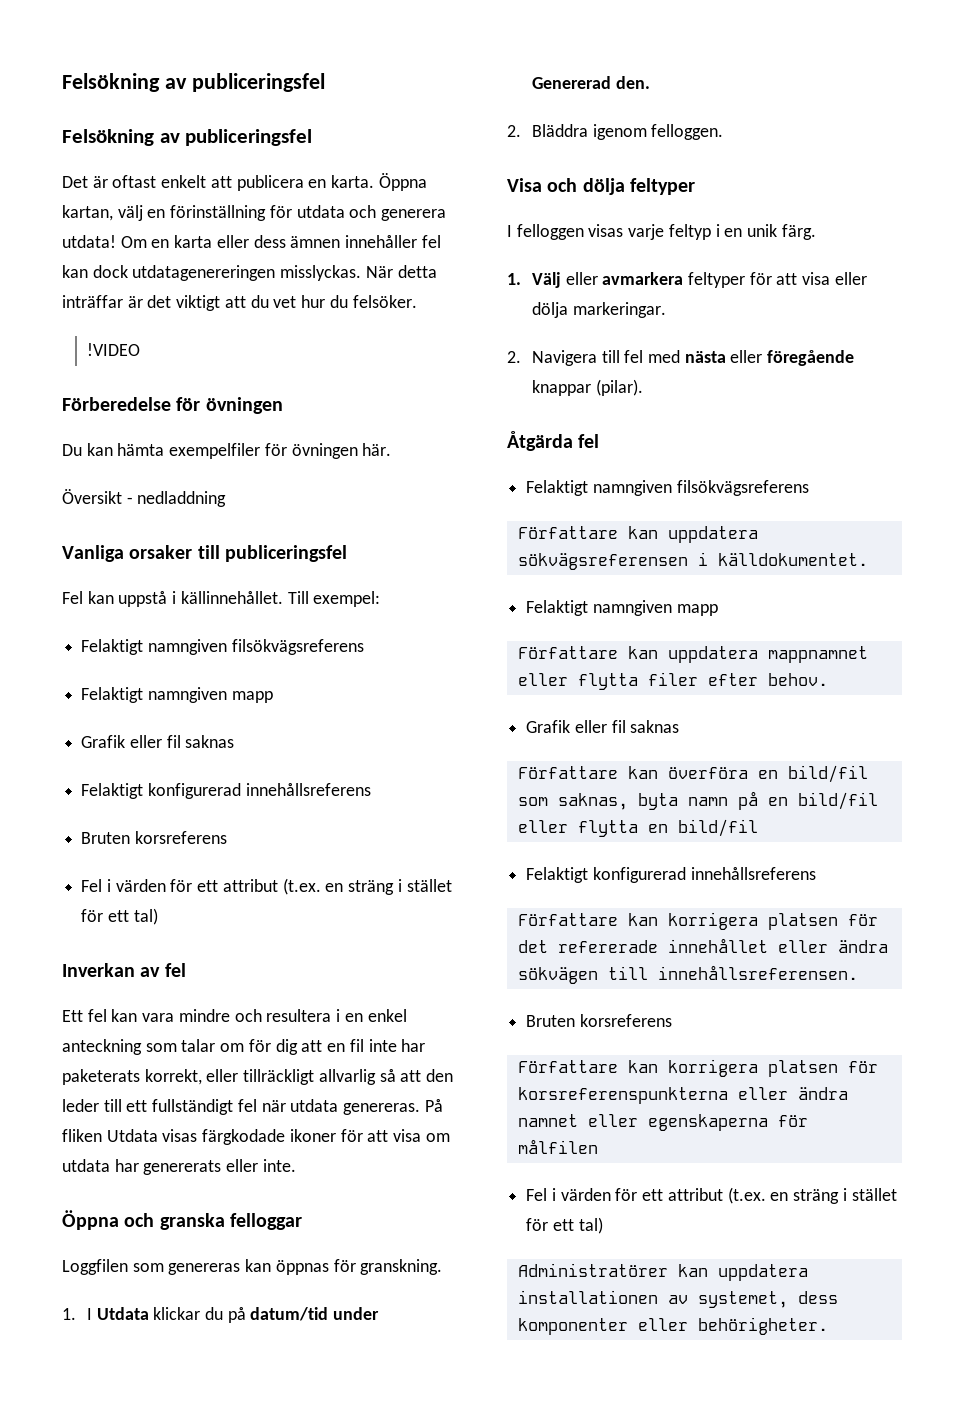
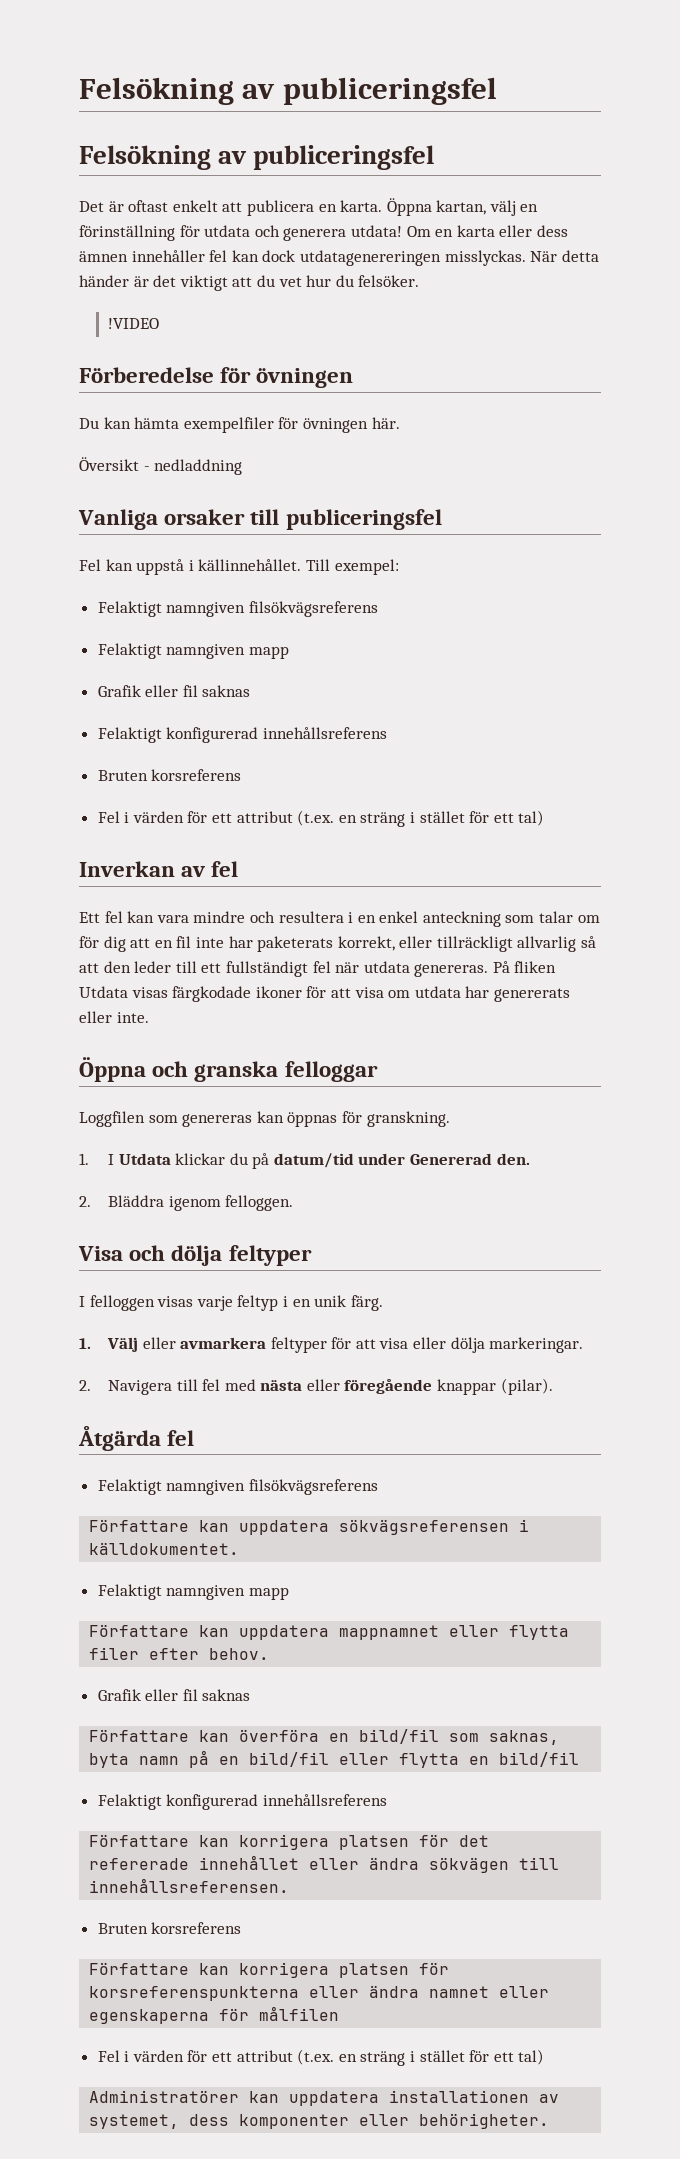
[62,295,123,308] inträffar -> [79,275,129,287] händer

